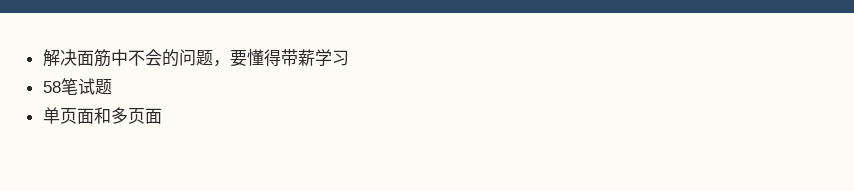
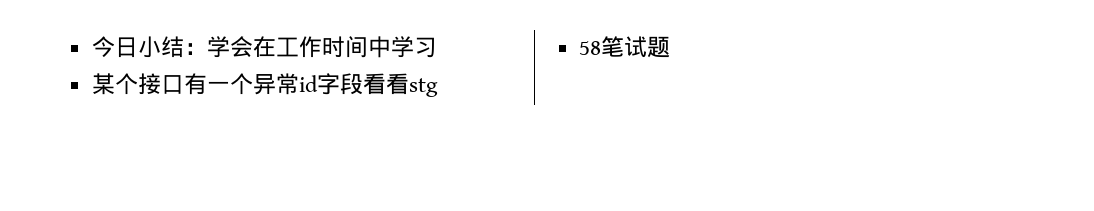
[42,49,349,67] 解决面筋中不会的问题，要懂得带薪学习 -> [91,36,437,58] [91,73,438,97] 今日小结：学会在工作时间中学习 // 某个接口有一个异常id字段看看stg
[42,107,162,124] // 单页面和多页面 -> (670, 47) none

